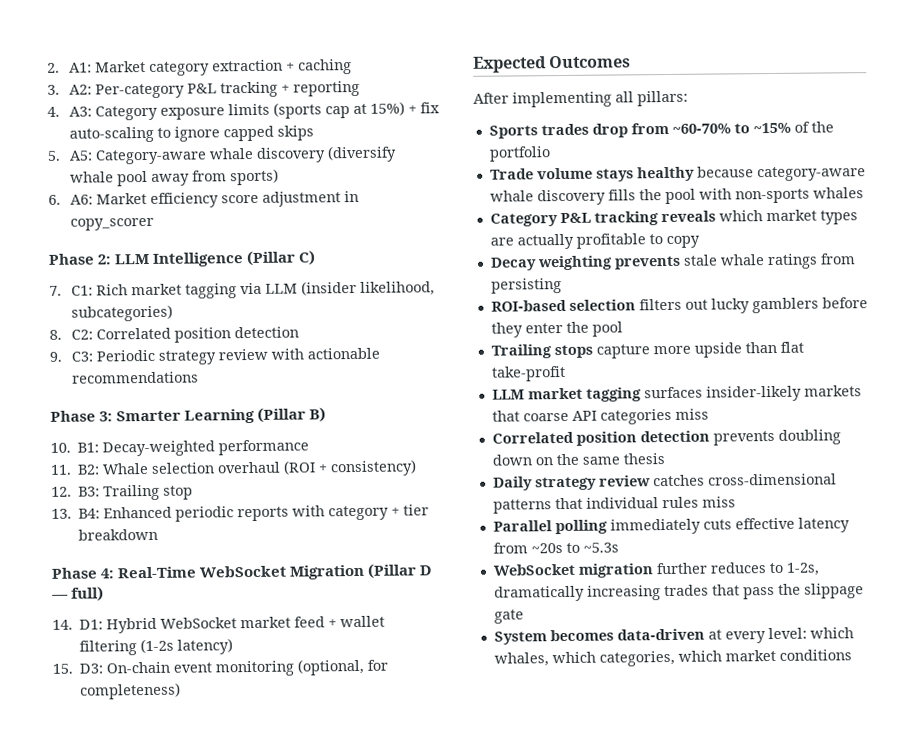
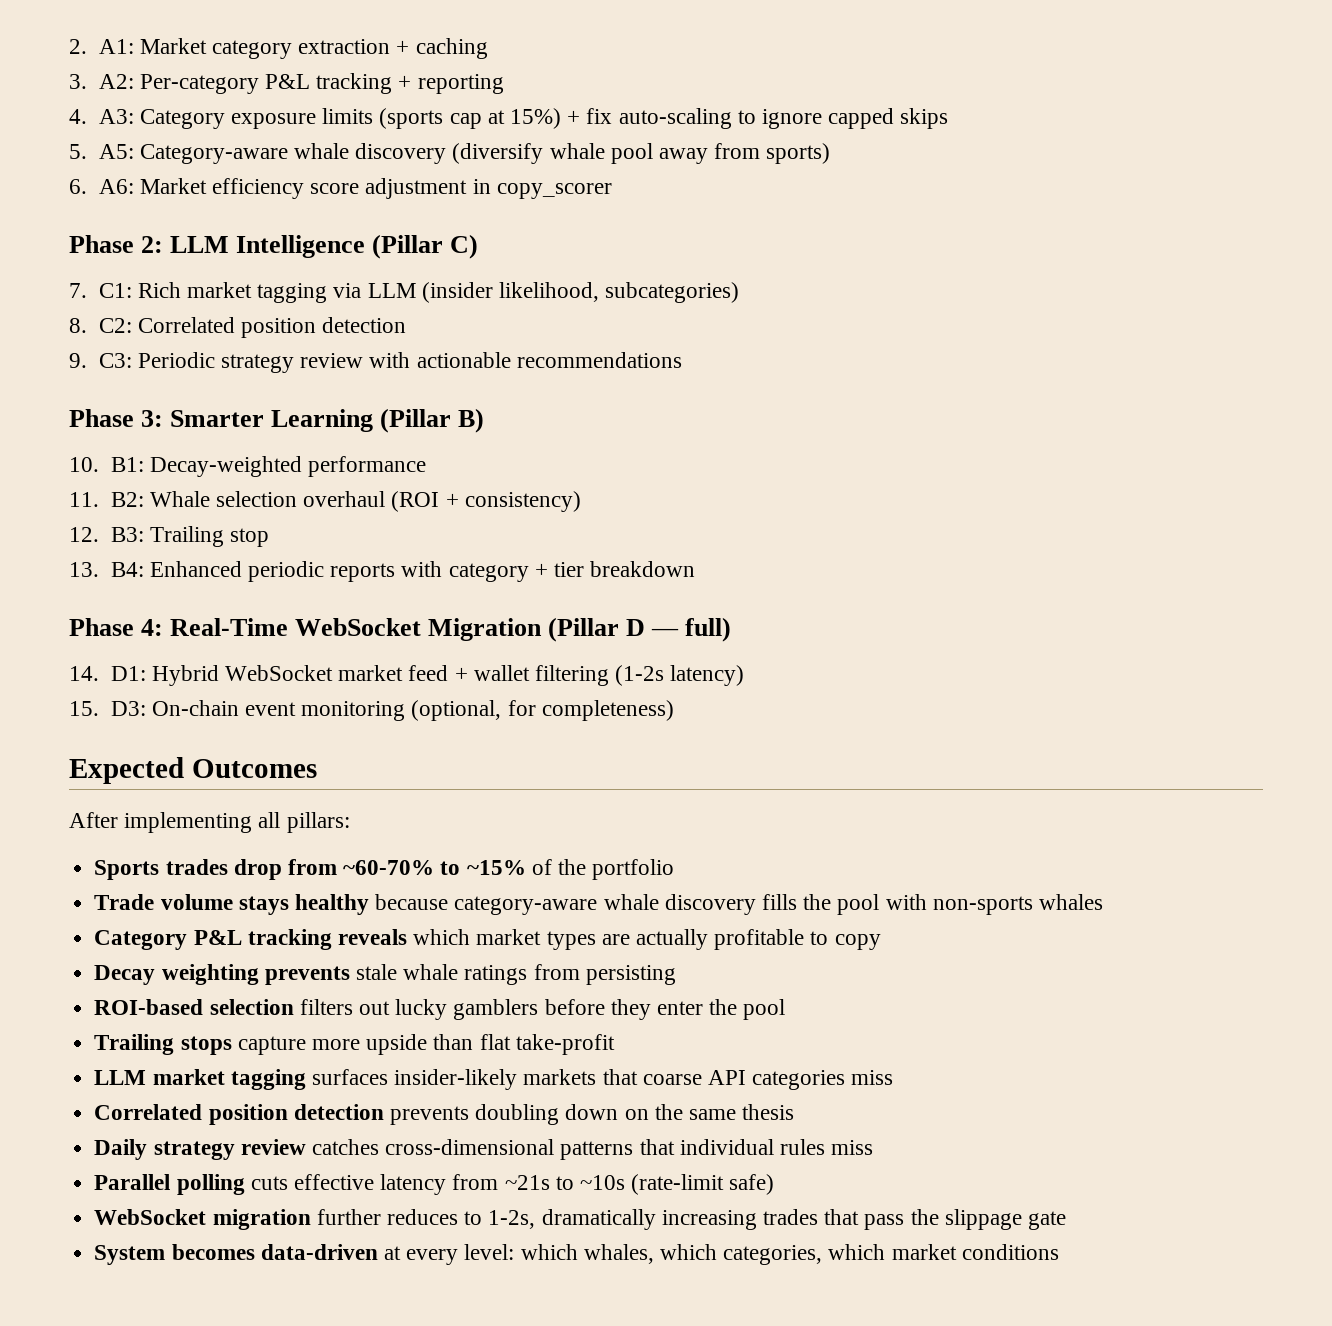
[609,518,701,535] immediately -> (245, 1184) none
[530,542,619,554] ~20s to ~5.3s -> [504,1174,775,1195] ~21s to ~10s (rate-limit safe)

